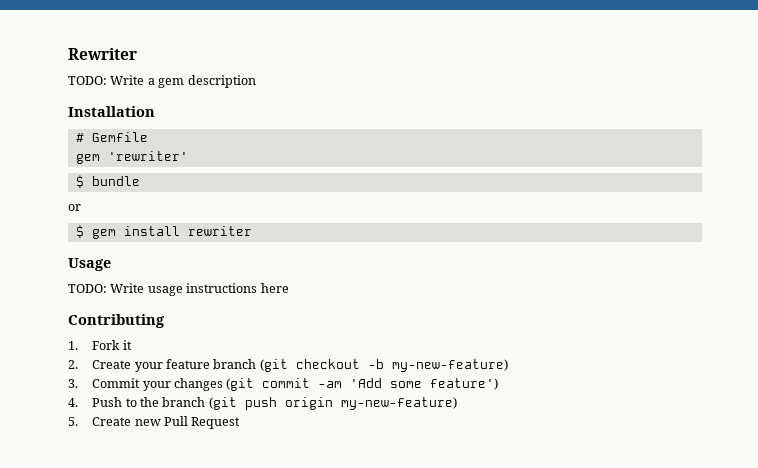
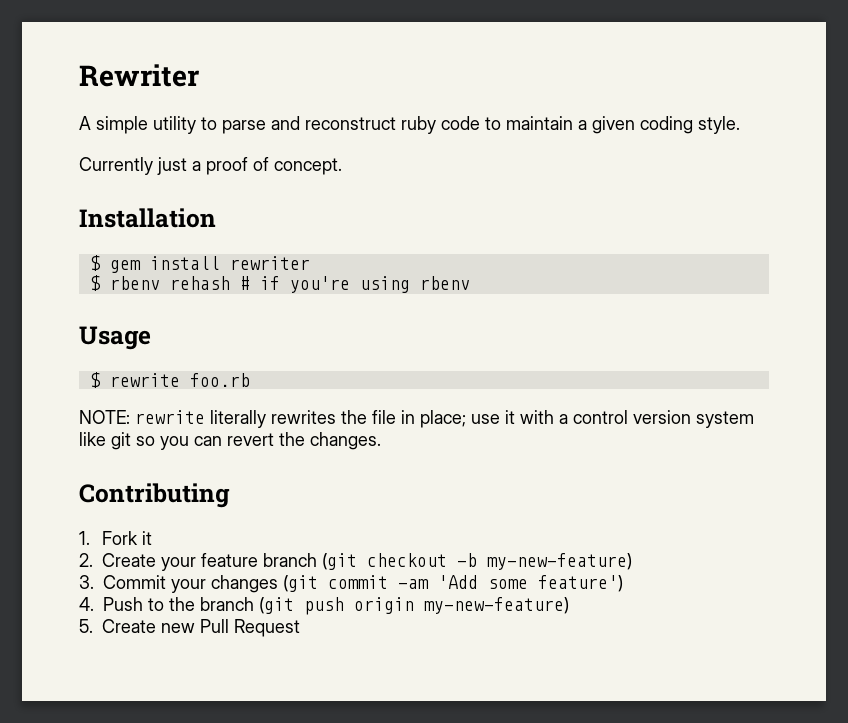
[68,75,256,88] [68,106,155,117] [75,132,148,142] [75,151,188,164] [75,175,140,188] [68,204,81,211] [75,225,252,239] [68,258,111,271] [68,283,289,296] TODO: Write a gem description // Installation // # Gemfile // gem 'rewriter' // $ bundle // or // $ gem install rewriter // Usage // TODO: Write usage instructions here -> [79,116,740,134] [79,157,342,175] [79,208,216,228] [89,255,310,273] [89,275,470,293] [79,326,151,350] [89,372,250,388] [79,410,754,428] [79,432,381,450] A simple utility to parse and reconstruct ruby code to maintain a given coding style. // Currently just a proof of concept. // Installation // $ gem install rewriter // $ rbenv rehash # if you're using rbenv // Usage // $ rewrite foo.rb // NOTE: rewrite literally rewrites the file in place; use it with a control version system like git so you can revert the changes.

